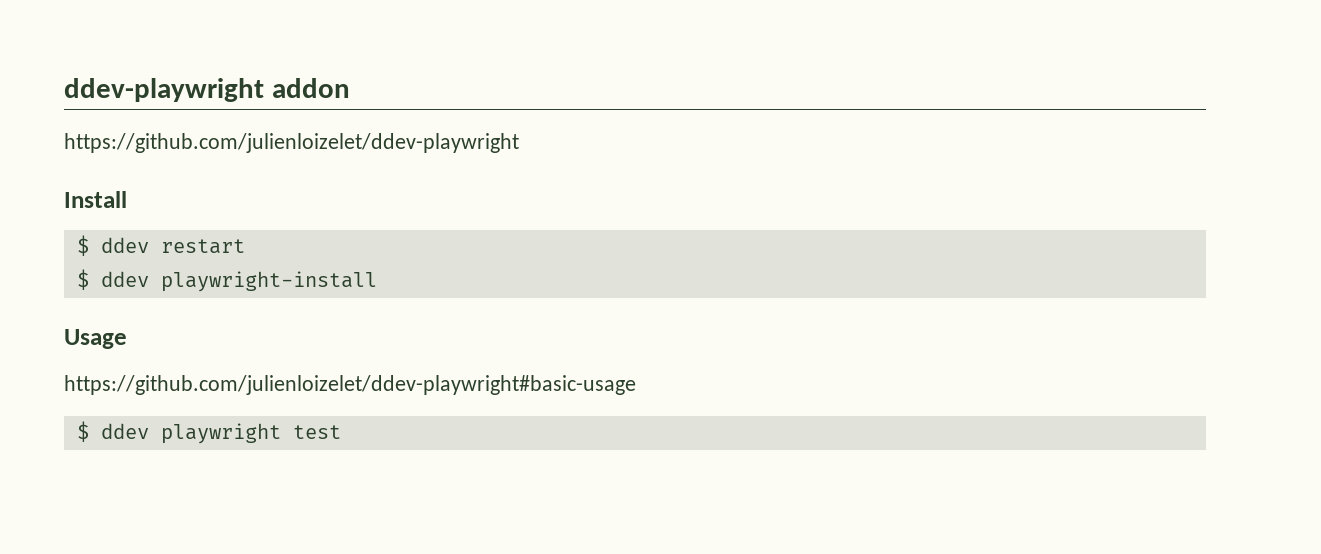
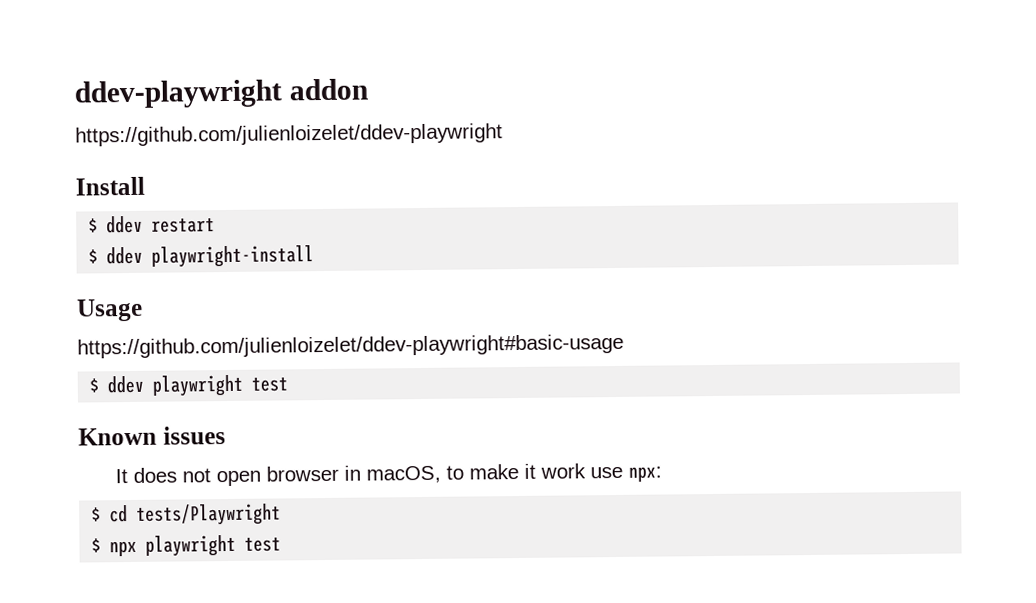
(341, 432) none -> [78,426,226,446] [115,463,663,487] [91,503,282,526] [91,534,282,557] // Known issues // It does not open browser in macOS, to make it work use npx: // $ cd tests/Playwright // $ npx playwright test

